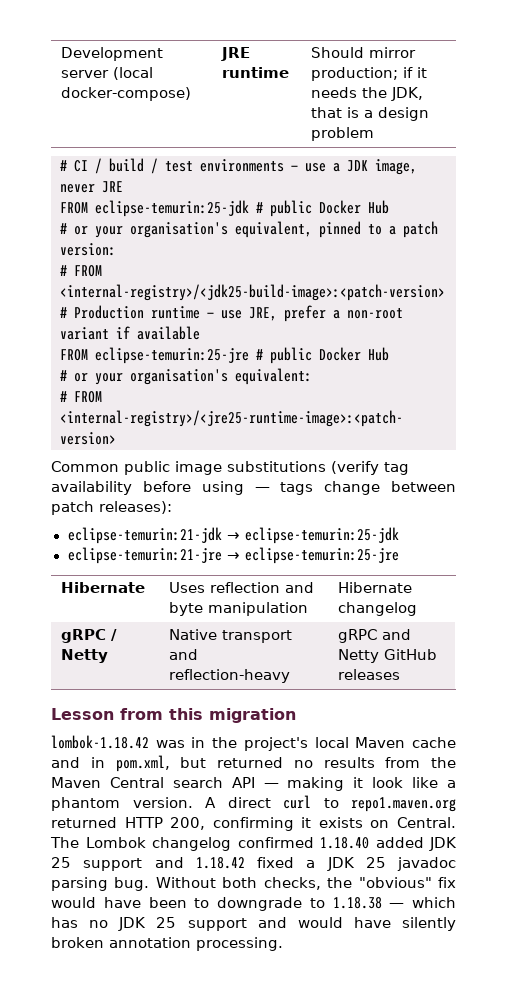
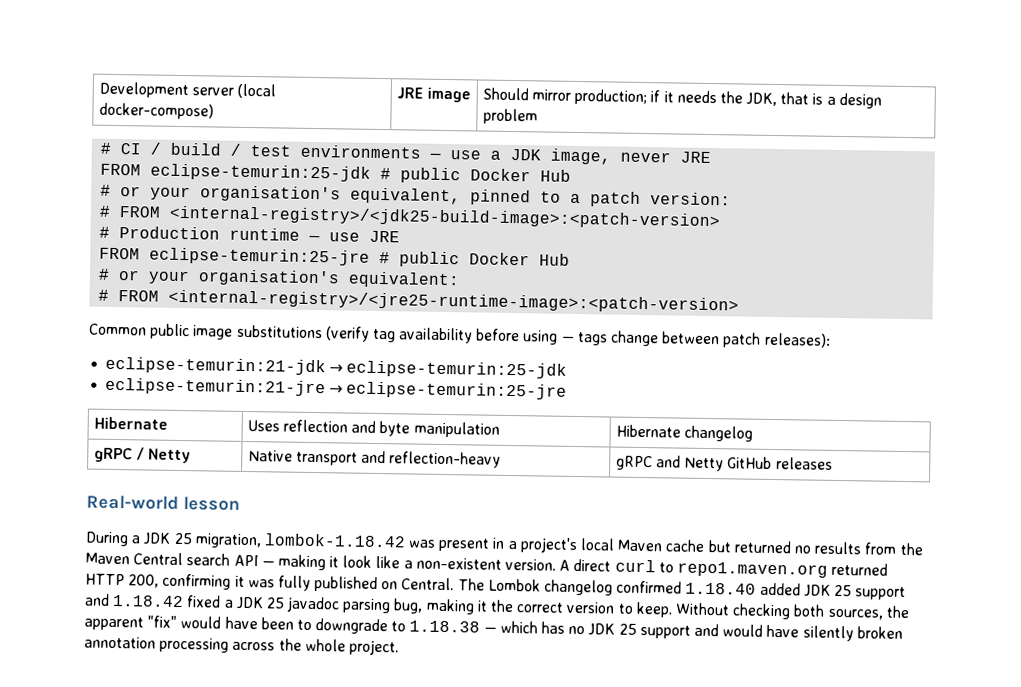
[221,67,289,78] runtime -> [426,87,471,103] image
[249,305,403,322] [60,326,200,340] JRE, prefer a non-root variant if available -> [369,230,401,243] JRE
[51,708,296,723] [51,735,238,749] Lesson from this migration // lombok-1.18.42 was in the -> [86,494,240,511] [85,531,518,552] Real-world lesson // During a JDK 25 migration, lombok-1.18.42 was present in a
[51,755,170,772] and in pom.xml, -> (706, 545) none
[51,797,120,811] phantom -> [415,557,502,570] non-existent
[318,817,363,828] exists -> [247,575,379,593] was fully published
[114,877,456,891] bug. Without both checks, the "obvious" fix -> [393,598,910,620] [84,615,178,631] bug, making it the correct version to keep. Without checking both sources, the apparent "fix"
[196,937,283,951] processing. -> [159,637,399,656] processing across the whole project.

